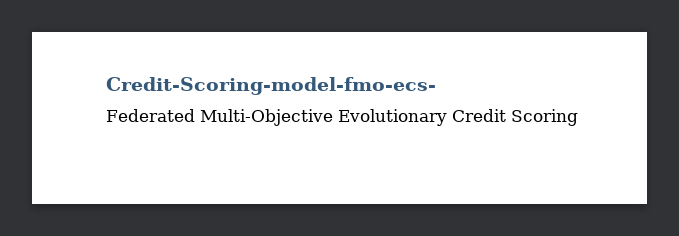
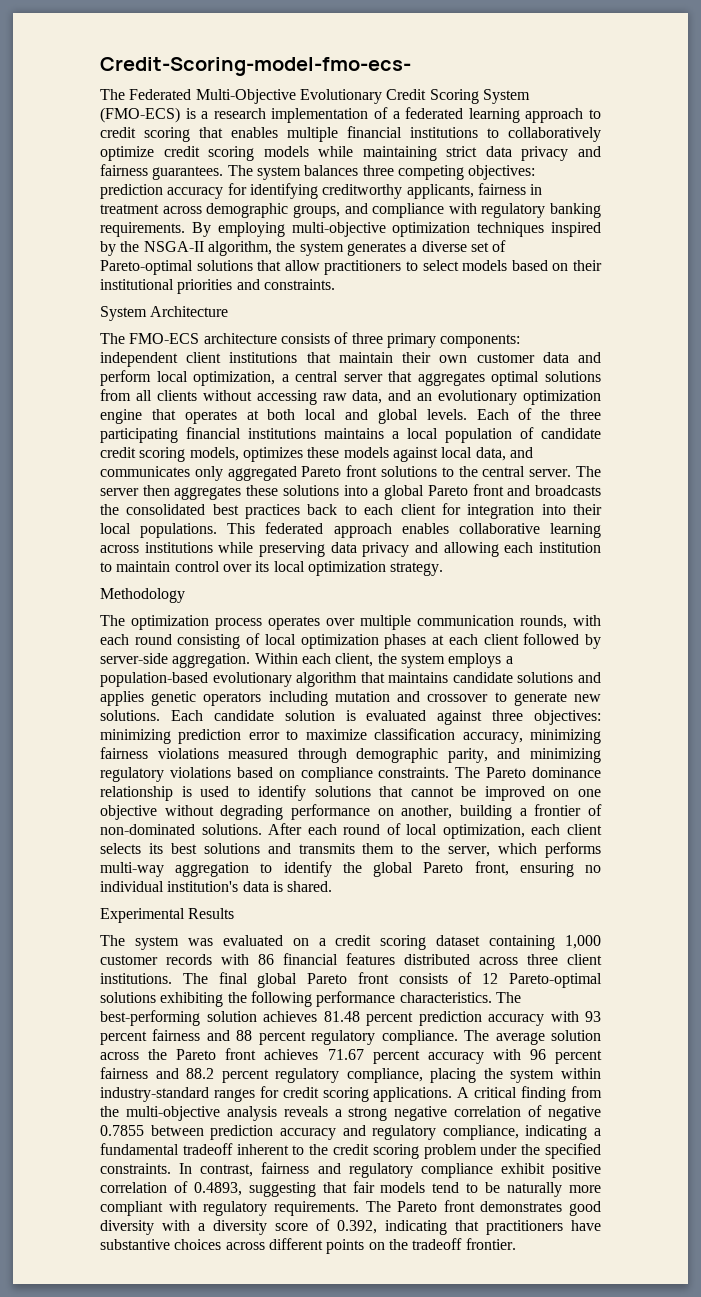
(436, 86) none -> [100,89,125,100] The
(578, 117) none -> [482,89,530,104] [100,107,602,123] [100,126,601,142] [100,146,601,161] [100,164,536,180] [100,183,543,199] [100,203,601,218] [100,222,601,237] [100,240,507,256] [100,260,603,275] [100,279,335,294] [100,306,229,321] [100,332,521,348] [100,352,601,367] [100,370,601,386] [100,389,601,405] [100,408,601,424] [100,427,601,443] [100,447,533,462] [100,465,602,481] [100,484,602,500] [100,503,603,519] [100,522,601,538] [100,542,601,557] [100,561,444,576] [100,588,185,603] [100,615,601,630] [100,633,602,649] [100,653,513,668] [100,672,601,687] [100,691,601,706] [100,710,601,725] [100,728,602,744] [100,747,601,763] [100,767,601,782] [100,785,602,801] [100,804,603,820] [100,823,602,839] [100,842,602,858] [100,861,601,877] [100,881,333,892] [100,908,235,923] [100,935,601,950] [100,953,602,965] [100,972,602,988] [100,991,521,1007] [100,1010,601,1026] [100,1029,602,1045] [100,1048,603,1064] [100,1067,601,1083] [100,1086,603,1102] [100,1105,602,1121] [100,1125,601,1140] [100,1143,602,1159] [100,1162,601,1178] [100,1181,602,1197] [100,1200,601,1216] [100,1219,601,1235] [100,1238,516,1254] System (FMO-ECS) is a research implementation of a federated learning approach to credit scoring that enables multiple financial institutions to collaboratively optimize credit scoring models while maintaining strict data privacy and fairness guarantees. The system balances three competing objectives: prediction accuracy for identifying creditworthy applicants, fairness in treatment across demographic groups, and compliance with regulatory banking requirements. By employing multi-objective optimization techniques inspired by the NSGA-II algorithm, the system generates a diverse set of Pareto-optimal solutions that allow practitioners to select models based on their institutional priorities and constraints. // System Architecture // The FMO-ECS architecture consists of three primary components: independent client institutions that maintain their own customer data and perform local optimization, a central server that aggregates optimal solutions from all clients without accessing raw data, and an evolutionary optimization engine that operates at both local and global levels. Each of the three participating financial institutions maintains a local population of candidate credit scoring models, optimizes these models against local data, and communicates only aggregated Pareto front solutions to the central server. The server then aggregates these solutions into a global Pareto front and broadcasts the consolidated best practices back to each client for integration into their local populations. This federated approach enables collaborative learning across institutions while preserving data privacy and allowing each institution to maintain control over its local optimization strategy. // Methodology // The optimization process operates over multiple communication rounds, with each round consisting of local optimization phases at each client followed by server-side aggregation. Within each client, the system employs a population-based evolutionary algorithm that maintains candidate solutions and applies genetic operators including mutation and crossover to generate new solutions. Each candidate solution is evaluated against three objectives: minimizing prediction error to maximize classification accuracy, minimizing fairness violations measured through demographic parity, and minimizing regulatory violations based on compliance constraints. The Pareto dominance relationship is used to identify solutions that cannot be improved on one objective without degrading performance on another, building a frontier of non-dominated solutions. After each round of local optimization, each client selects its best solutions and transmits them to the server, which performs multi-way aggregation to identify the global Pareto front, ensuring no individual institution's data is shared. // Experimental Results // The system was evaluated on a credit scoring dataset containing 1,000 customer records with 86 financial features distributed across three client institutions. The final global Pareto front consists of 12 Pareto-optimal solutions exhibiting the following performance characteristics. The best-performing solution achieves 81.48 percent prediction accuracy with 93 percent fairness and 88 percent regulatory compliance. The average solution across the Pareto front achieves 71.67 percent accuracy with 96 percent fairness and 88.2 percent regulatory compliance, placing the system within industry-standard ranges for credit scoring applications. A critical finding from the multi-objective analysis reveals a strong negative correlation of negative 0.7855 between prediction accuracy and regulatory compliance, indicating a fundamental tradeoff inherent to the credit scoring problem under the specified constraints. In contrast, fairness and regulatory compliance exhibit positive correlation of 0.4893, suggesting that fair models tend to be naturally more compliant with regulatory requirements. The Pareto front demonstrates good diversity with a diversity score of 0.392, indicating that practitioners have substantive choices across different points on the tradeoff frontier.

